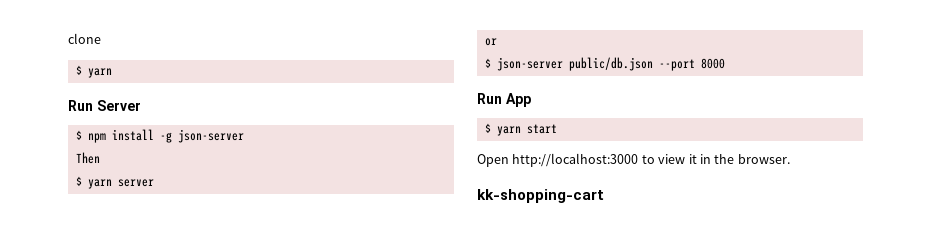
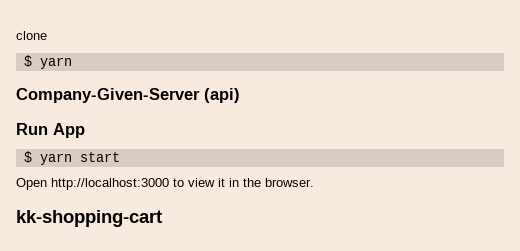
[68,100,141,111] [75,129,244,143] [75,152,100,164] [75,176,154,189] [484,38,497,46] [484,57,725,71] Run Server // $ npm install -g json-server // Then // $ yarn server // or // $ json-server public/db.json --port 8000 -> [16,88,240,103] Company-Given-Server (api)

